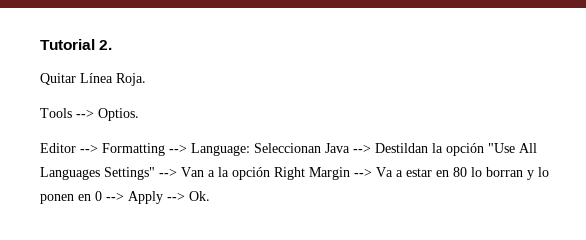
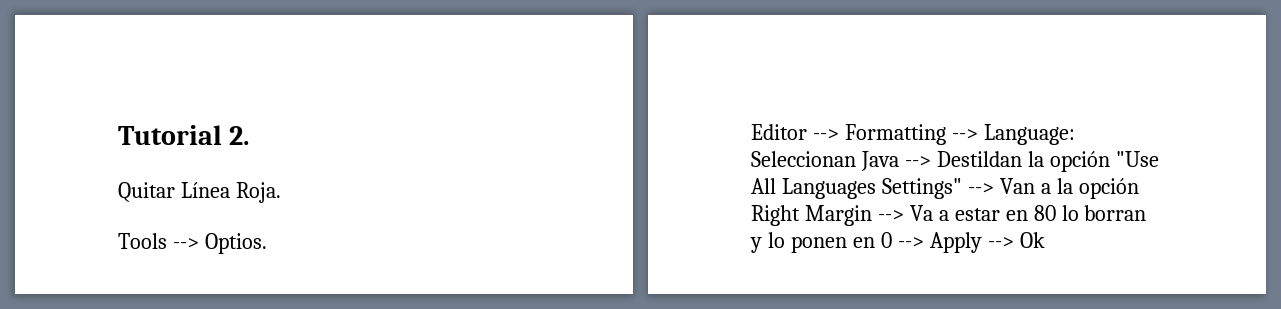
[189,191,210,201] Ok. -> [1019,232,1045,248] Ok

